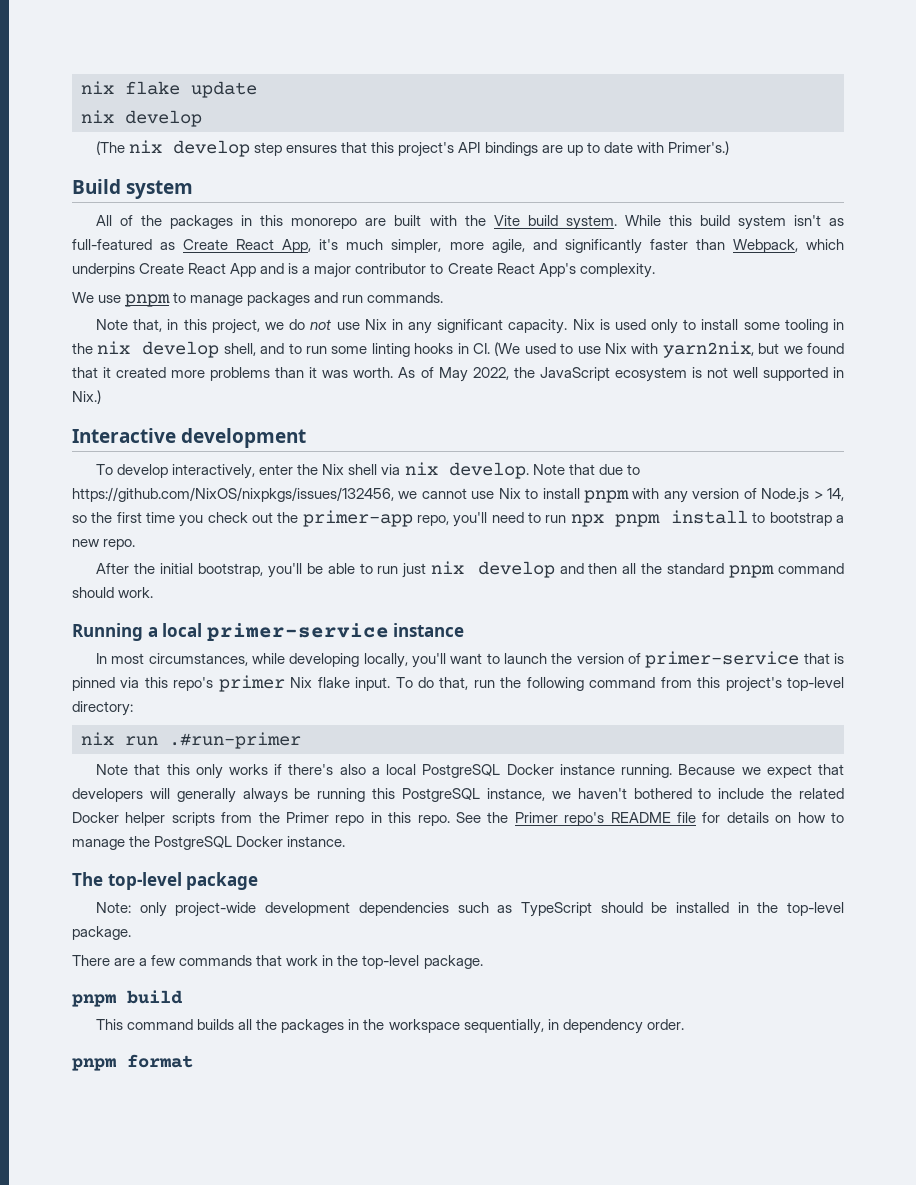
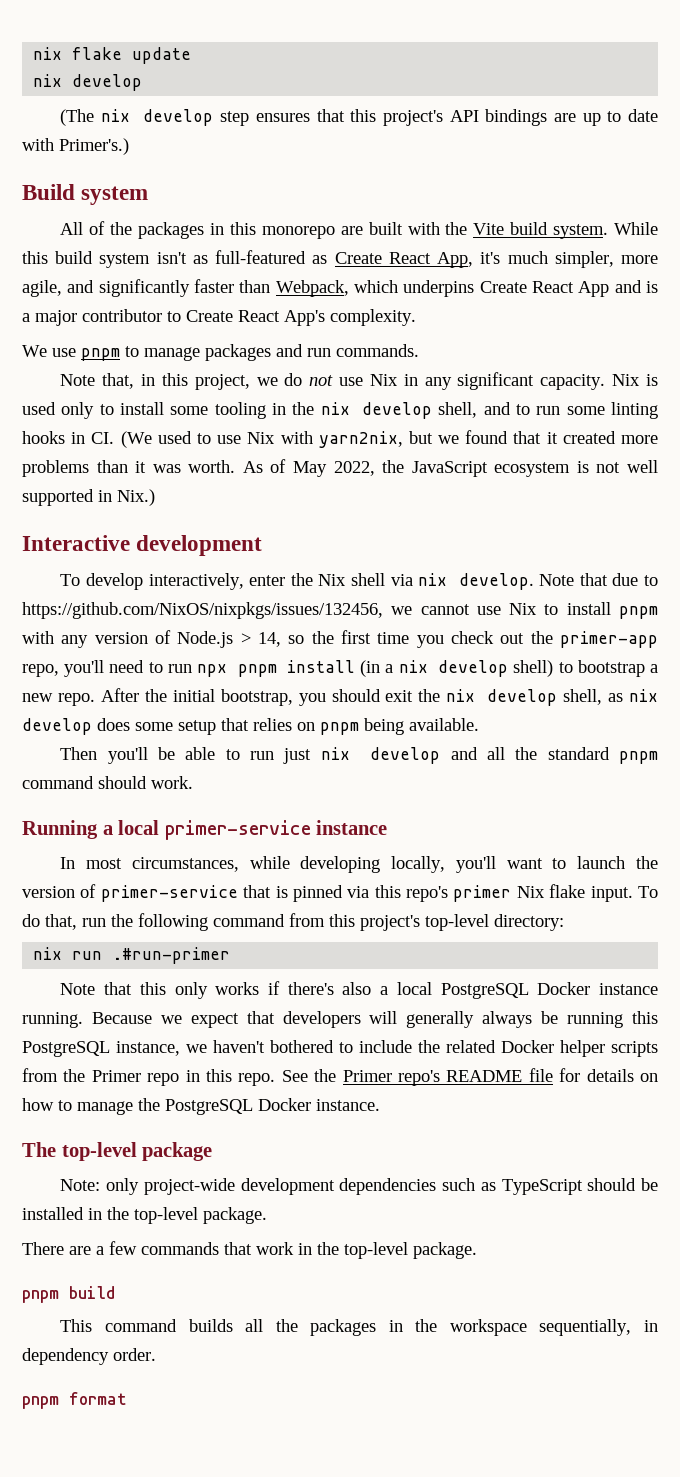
(749, 517) none -> [360,660,554,677] (in a nix develop shell)
(136, 544) // -> (95, 699) none
(263, 570) none -> [298,689,658,706] [22,718,479,735] [60,747,98,760] you should exit the nix develop shell, as nix develop does some setup that relies on pnpm being available. // Then
[588,563,618,574] then -> (478, 753) none

